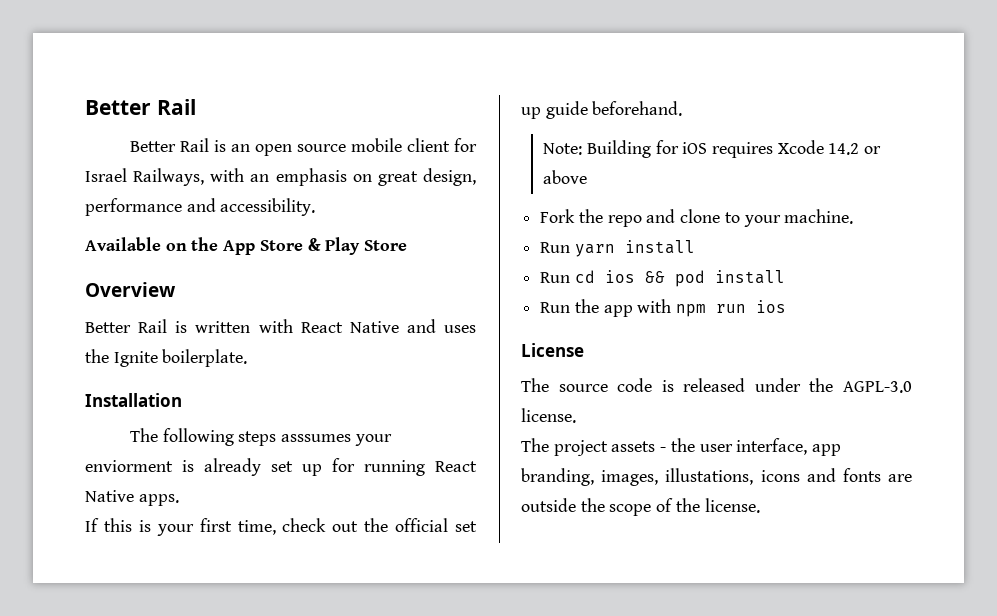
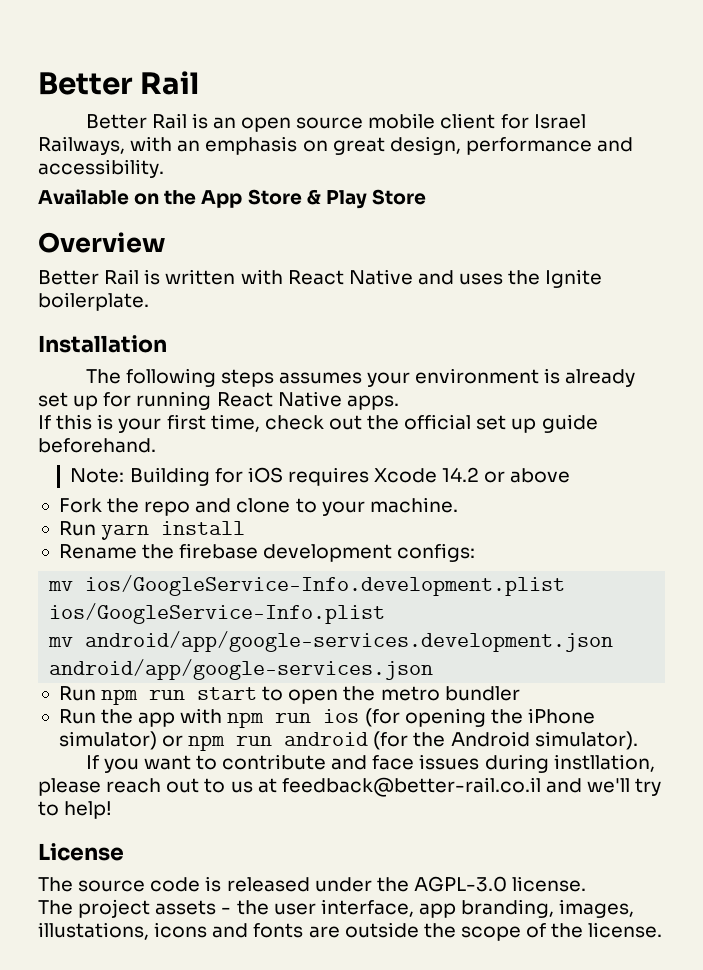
[280,434,392,446] [85,460,173,472] asssumes your enviorment -> [278,368,540,387] assumes your environment
[540,270,785,287] Run cd ios && pod install -> [58,543,476,562] [48,575,566,596] [49,603,386,624] [48,631,614,652] [49,659,434,680] [58,686,520,705] Rename the firebase development configs: // mv ios/GoogleService-Info.development.plist ios/GoogleService-Info.plist // mv android/app/google-services.development.json android/app/google-services.json // Run npm run start to open the metro bundler
(787, 306) none -> [364,708,595,727] [58,731,638,751] [85,754,655,773] [38,777,662,797] [38,801,113,819] (for opening the iPhone simulator) or npm run android (for the Android simulator). // If you want to contribute and face issues during instllation, please reach out to us at feedback@better-rail.co.il and we'll try to help!

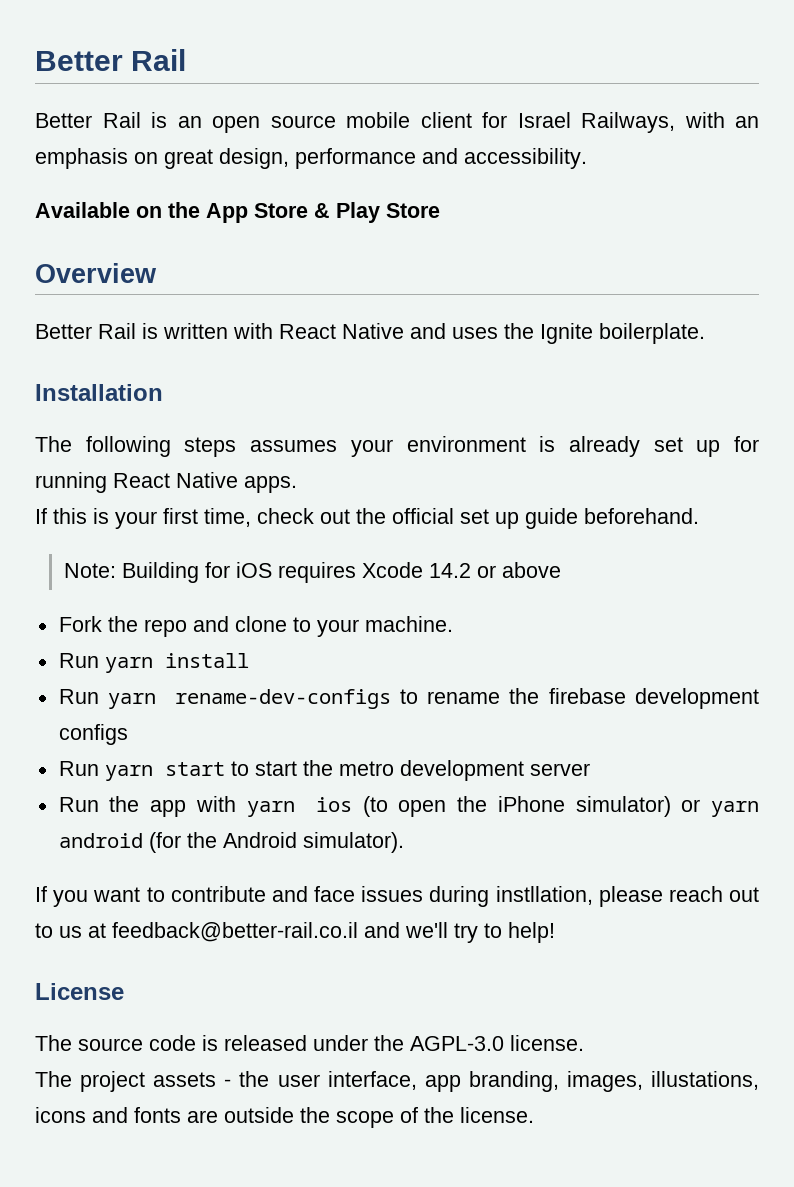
[58,543,476,562] [48,575,566,596] [49,603,386,624] [48,631,614,652] [49,659,434,680] [58,686,186,705] Rename the firebase development configs: // mv ios/GoogleService-Info.development.plist ios/GoogleService-Info.plist // mv android/app/google-services.development.json android/app/google-services.json // Run npm run -> [58,688,759,709] [58,724,128,745] [58,761,153,781] Run yarn rename-dev-configs to rename the firebase development configs // Run yarn
[288,689,339,704] open -> [254,761,297,776] start
[444,686,520,701] bundler -> [399,760,590,781] development server
[227,708,486,728] npm run ios (for opening -> [246,796,447,817] yarn ios (to open
[188,735,273,751] npm run -> [711,801,759,817] yarn

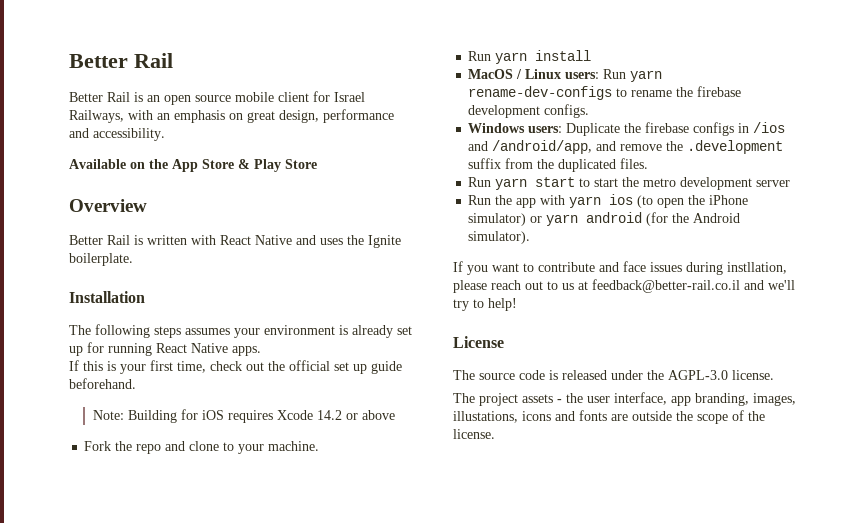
(249, 660) none -> [468,69,600,79] MacOS / Linux users:
[58,724,128,745] configs -> [544,104,590,118] [468,122,786,136] [468,140,784,154] [468,158,649,172] configs. // Windows users: Duplicate the firebase configs in /ios and /android/app, and remove the .development suffix from the duplicated files.

